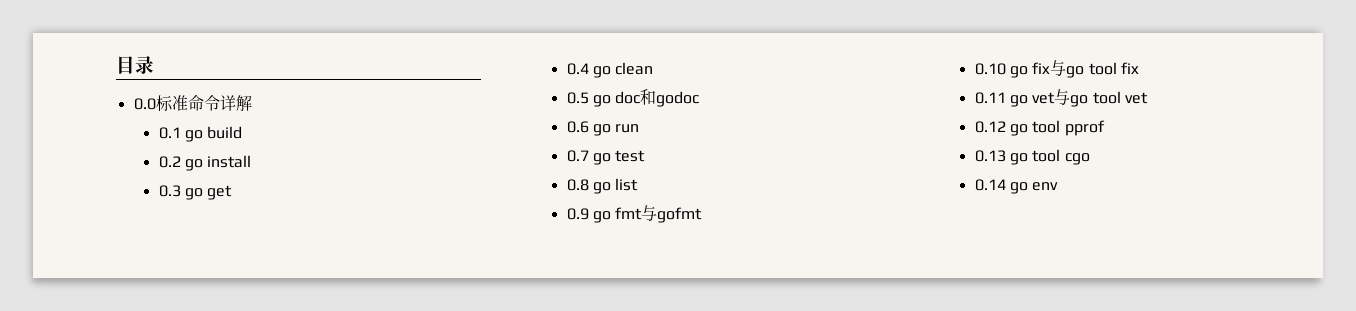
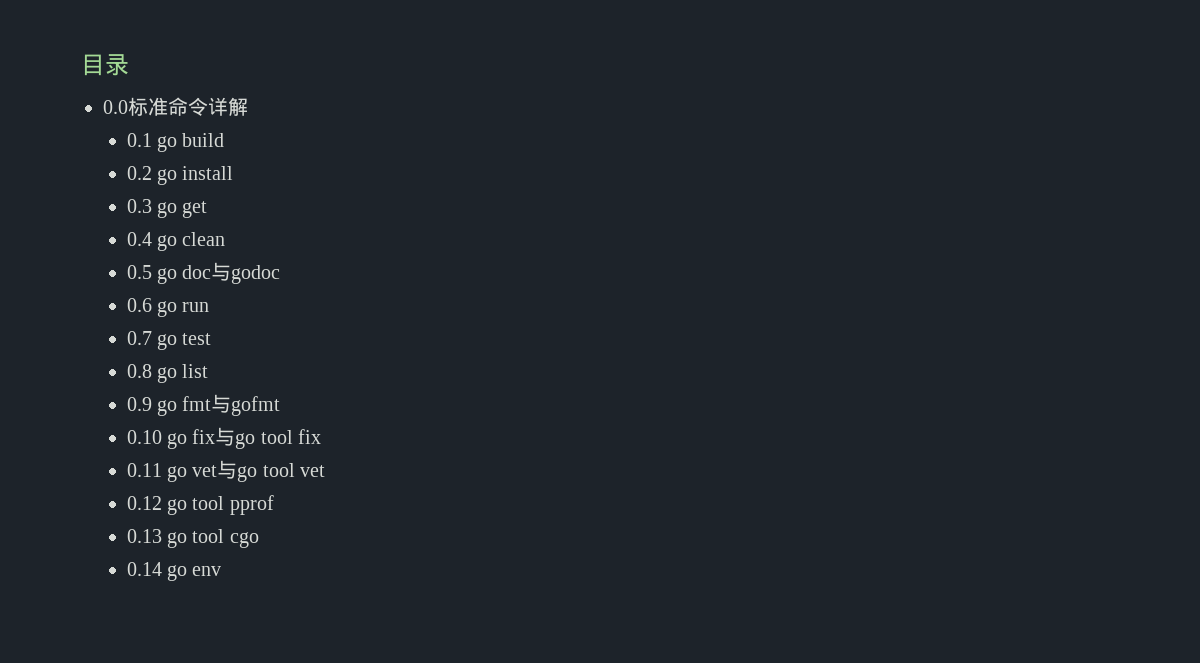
[640,89,657,105] 和 -> [211,262,232,281] 与

